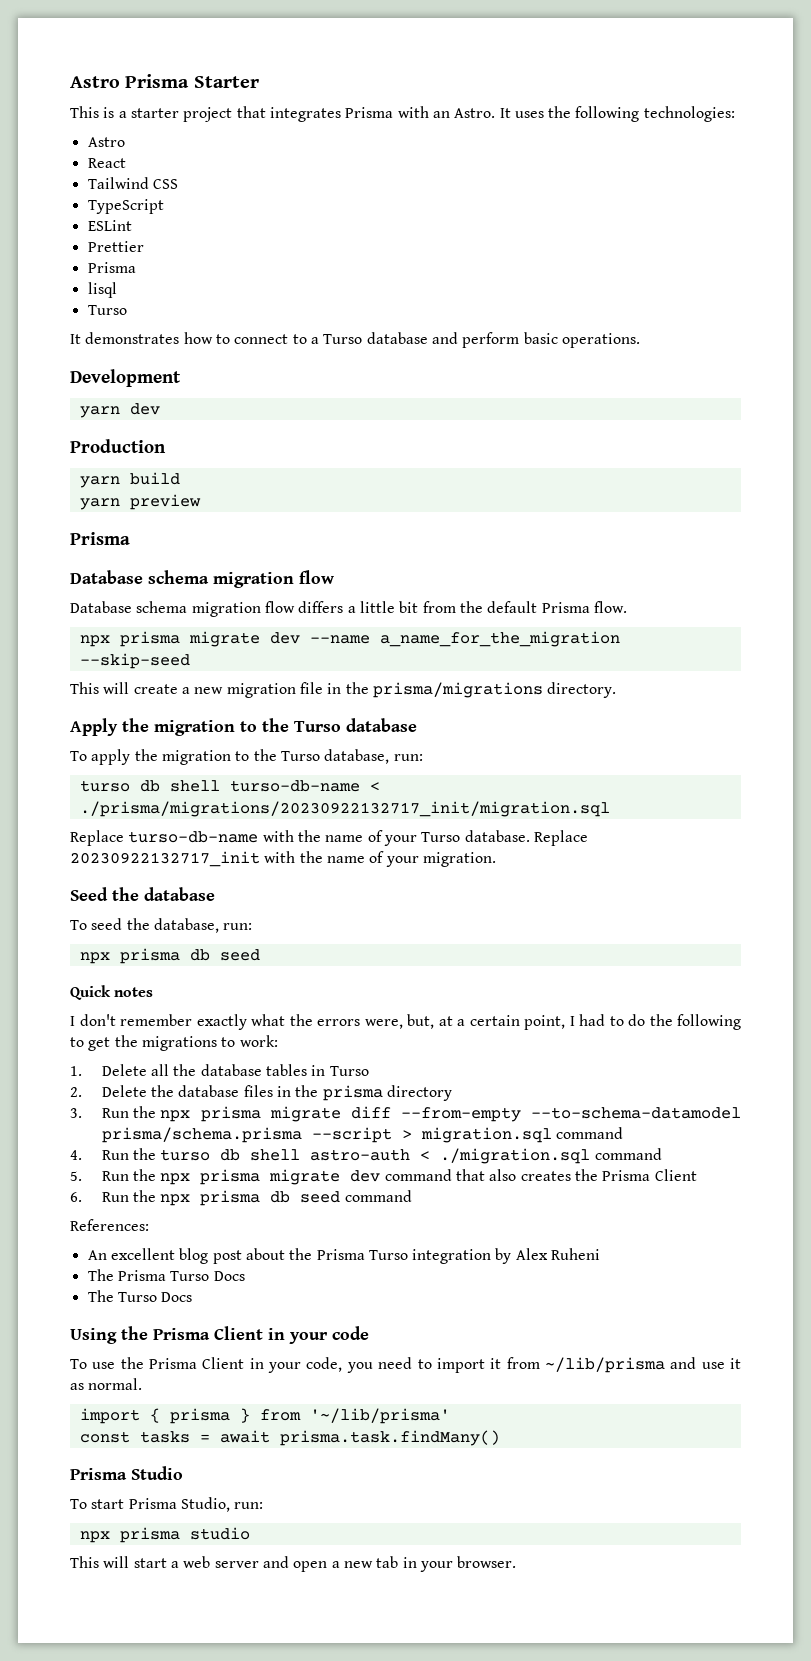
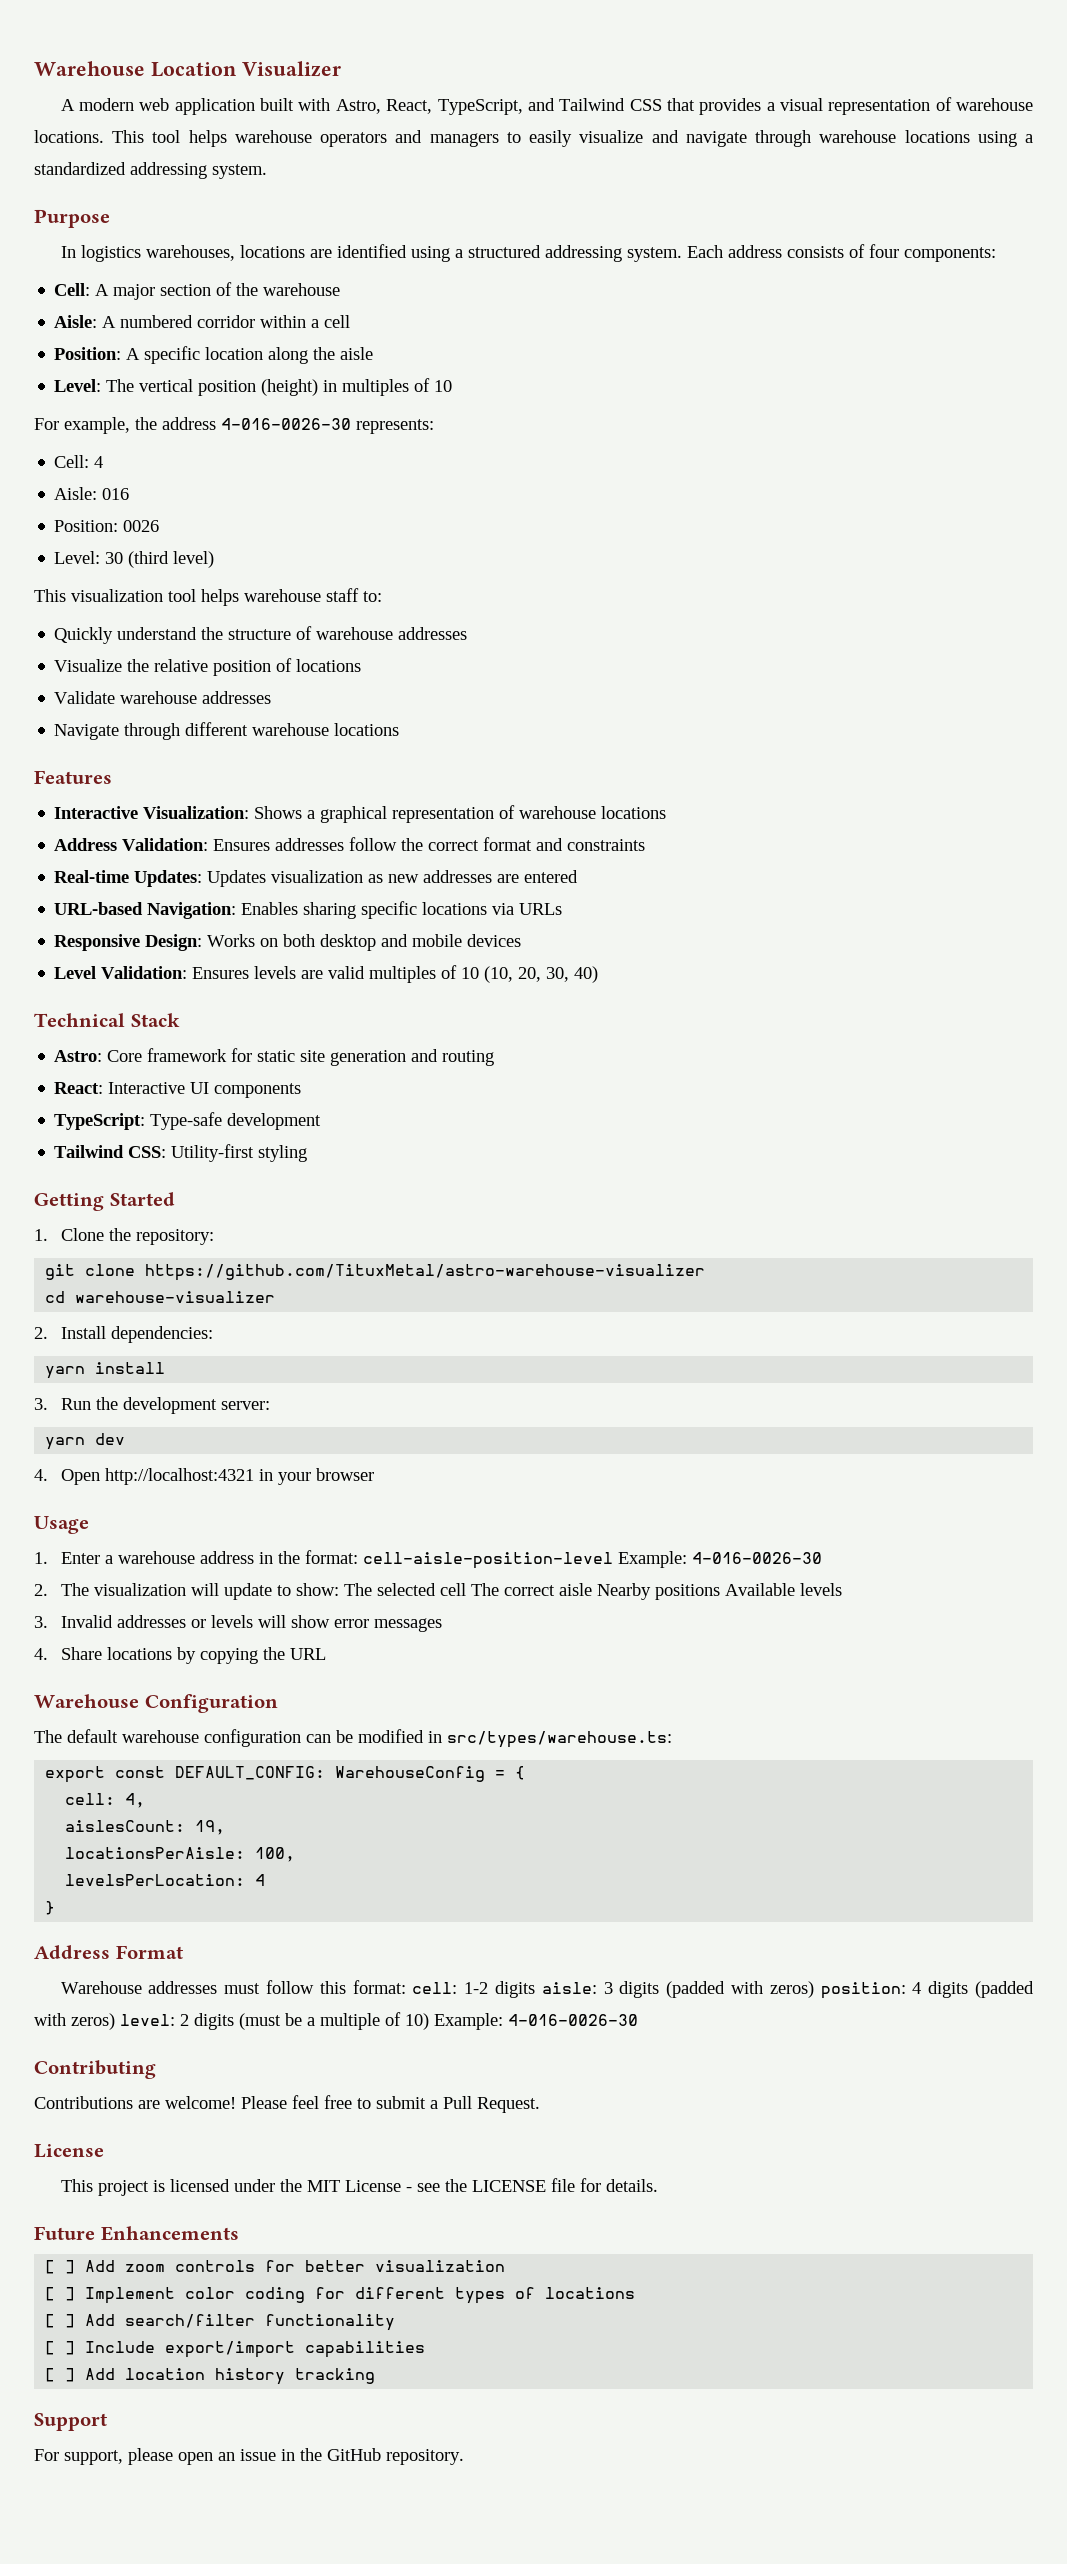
[70,74,259,88] [70,106,735,122] [87,137,125,147] [87,158,126,168] [87,177,178,189] [87,199,164,214] [87,220,132,231] [87,241,144,252] [87,262,136,273] [87,282,117,298] [87,305,127,315] [70,332,640,348] [70,369,181,387] [79,403,160,418] [70,439,166,453] [79,472,180,488] [79,494,201,510] [70,532,130,545] [70,570,334,588] [70,601,627,617] [79,631,620,647] [79,653,190,669] [70,682,617,698] [70,718,417,736] [70,749,423,765] [79,780,380,792] [79,801,610,817] [70,830,588,846] [70,851,496,867] [70,887,215,901] [70,918,253,933] [79,948,260,964] [70,985,154,1000] [70,1014,741,1030] [70,1035,278,1051] [70,1064,369,1076] [70,1085,452,1101] [70,1106,741,1122] [101,1127,624,1143] [70,1148,662,1164] [70,1169,697,1185] [70,1190,412,1206] [70,1219,149,1231] [87,1248,601,1264] [87,1269,245,1281] [87,1290,193,1302] [70,1326,369,1344] [70,1357,742,1373] [70,1378,143,1390] [79,1408,450,1424] [79,1430,500,1446] [70,1466,183,1480] [70,1497,264,1512] [79,1527,250,1543] [70,1556,517,1572] Astro Prisma Starter // This is a starter project that integrates Prisma with an Astro. It uses the following technologies: // Astro // React // Tailwind CSS // TypeScript // ESLint // Prettier // Prisma // lisql // Turso // It demonstrates how to connect to a Turso database and perform basic operations. // Development // yarn dev // Production // yarn build // yarn preview // Prisma // Database schema migration flow // Database schema migration flow differs a little bit from the default Prisma flow. // npx prisma migrate dev --name a_name_for_the_migration --skip-seed // This will create a new migration file in the prisma/migrations directory. // Apply the migration to the Turso database // To apply the migration to the Turso database, run: // turso db shell turso-db-name < ./prisma/migrations/20230922132717_init/migration.sql // Replace turso-db-name with the name of your Turso database. Replace 20230922132717_init with the name of your migration. // Seed the database // To seed the database, run: // npx prisma db seed // Quick notes // I don't remember exactly what the errors were, but, at a certain point, I had to do the following to get the migrations to work: // 1. Delete all the database tables in Turso // 2. Delete the database files in the prisma directory // 3. Run the npx prisma migrate diff --from-empty --to-schema-datamodel prisma/schema.prisma --script > migration.sql command // 4. Run the turso db shell astro-auth < ./migration.sql command // 5. Run the npx prisma migrate dev command that also creates the Prisma Client // 6. Run the npx prisma db seed command // References: // An excellent blog post about the Prisma Turso integration by Alex Ruheni // The Prisma Turso Docs // The Turso Docs // Using the Prisma Client in your code // To use the Prisma Client in your code, you need to import it from ~/lib/prisma and use it as normal. // import { prisma } from '~/lib/prisma' // const tasks = await prisma.task.findMany() // Prisma Studio // To start Prisma Studio, run: // npx prisma studio // This will start a web server and open a new tab in your browser. -> [34,61,341,77] [60,97,1033,115] [34,130,1034,147] [34,162,267,179] [34,209,110,228] [60,244,996,262] [54,282,341,300] [54,315,351,328] [54,346,374,364] [54,378,453,396] [34,417,434,434] [54,455,104,468] [54,487,130,500] [54,520,160,532] [54,551,215,568] [34,588,382,606] [54,626,468,644] [54,658,362,676] [54,691,272,704] [54,722,400,740] [34,770,112,784] [54,805,667,823] [54,837,646,851] [54,870,579,887] [54,901,563,919] [54,934,522,951] [54,965,599,983] [34,1013,180,1027] [54,1048,495,1066] [54,1082,302,1098] [54,1112,322,1130] [54,1144,308,1162] [34,1192,175,1211] [34,1228,214,1245] [45,1264,706,1281] [45,1291,276,1303] [34,1326,213,1343] [45,1362,166,1379] [34,1397,270,1414] [45,1433,126,1450] [34,1468,374,1485] [34,1516,89,1534] [34,1550,822,1569] [34,1583,842,1600] [34,1615,442,1632] [34,1647,326,1664] [34,1694,278,1713] [34,1729,672,1748] [45,1766,526,1783] [65,1793,146,1808] [65,1820,226,1835] [65,1847,296,1862] [65,1874,266,1886] [45,1901,56,1915] [34,1945,183,1959] [60,1980,1034,1999] [34,2012,638,2030] [34,2060,156,2079] [34,2095,540,2113] [34,2144,104,2158] [60,2178,658,2196] [34,2226,239,2241] [45,2260,506,2274] [45,2287,636,2304] [45,2314,396,2331] [45,2341,426,2358] [45,2368,376,2385] [34,2413,107,2431] [34,2448,464,2465] Warehouse Location Visualizer // A modern web application built with Astro, React, TypeScript, and Tailwind CSS that provides a visual representation of warehouse locations. This tool helps warehouse operators and managers to easily visualize and navigate through warehouse locations using a standardized addressing system. // Purpose // In logistics warehouses, locations are identified using a structured addressing system. Each address consists of four components: // Cell: A major section of the warehouse // Aisle: A numbered corridor within a cell // Position: A specific location along the aisle // Level: The vertical position (height) in multiples of 10 // For example, the address 4-016-0026-30 represents: // Cell: 4 // Aisle: 016 // Position: 0026 // Level: 30 (third level) // This visualization tool helps warehouse staff to: // Quickly understand the structure of warehouse addresses // Visualize the relative position of locations // Validate warehouse addresses // Navigate through different warehouse locations // Features // Interactive Visualization: Shows a graphical representation of warehouse locations // Address Validation: Ensures addresses follow the correct format and constraints // Real-time Updates: Updates visualization as new addresses are entered // URL-based Navigation: Enables sharing specific locations via URLs // Responsive Design: Works on both desktop and mobile devices // Level Validation: Ensures levels are valid multiples of 10 (10, 20, 30, 40) // Technical Stack // Astro: Core framework for static site generation and routing // React: Interactive UI components // TypeScript: Type-safe development // Tailwind CSS: Utility-first styling // Getting Started // 1. Clone the repository: // git clone https://github.com/TituxMetal/astro-warehouse-visualizer // cd warehouse-visualizer // 2. Install dependencies: // yarn install // 3. Run the development server: // yarn dev // 4. Open http://localhost:4321 in your browser // Usage // 1. Enter a warehouse address in the format: cell-aisle-position-level Example: 4-016-0026-30 // 2. The visualization will update to show: The selected cell The correct aisle Nearby positions Available levels // 3. Invalid addresses or levels will show error messages // 4. Share locations by copying the URL // Warehouse Configuration // The default warehouse configuration can be modified in src/types/warehouse.ts: // export const DEFAULT_CONFIG: WarehouseConfig = { // cell: 4, // aislesCount: 19, // locationsPerAisle: 100, // levelsPerLocation: 4 // } // Address Format // Warehouse addresses must follow this format: cell: 1-2 digits aisle: 3 digits (padded with zeros) position: 4 digits (padded with zeros) level: 2 digits (must be a multiple of 10) Example: 4-016-0026-30 // Contributing // Contributions are welcome! Please feel free to submit a Pull Request. // License // This project is licensed under the MIT License - see the LICENSE file for details. // Future Enhancements // [ ] Add zoom controls for better visualization // [ ] Implement color coding for different types of locations // [ ] Add search/filter functionality // [ ] Include export/import capabilities // [ ] Add location history tracking // Support // For support, please open an issue in the GitHub repository.

